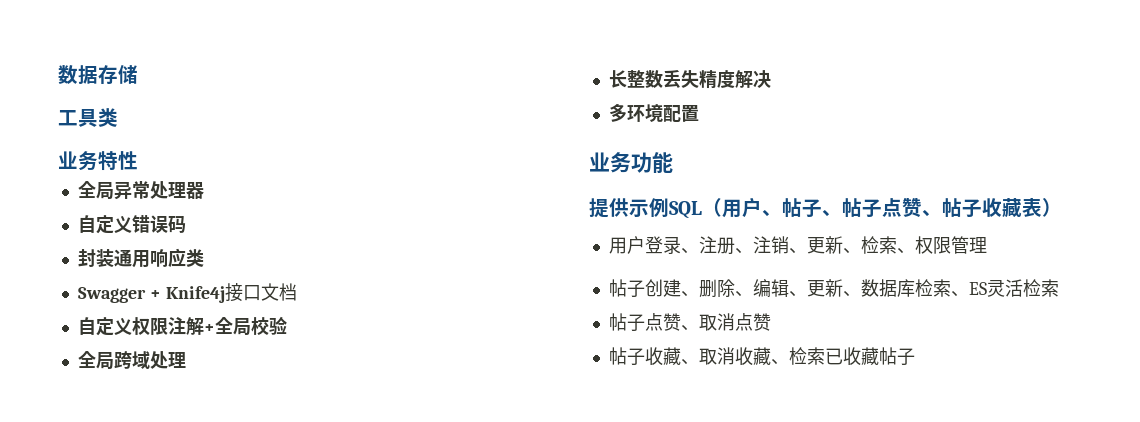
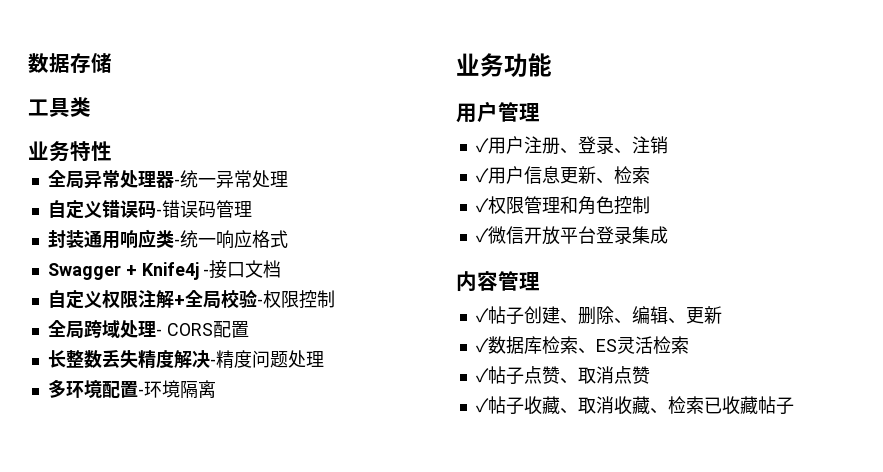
(204, 190) none -> [173,170,288,188] -统一异常处理
(186, 224) none -> [155,200,252,218] -错误码管理
(204, 258) none -> [173,230,288,249] -统一响应格式
(225, 294) none -> [203,269,210,276] -
(287, 325) none -> [256,290,335,309] -权限控制
(186, 360) none -> [155,321,249,338] - CORS配置
(771, 79) none -> [209,350,324,368] -精度问题处理
(699, 113) none -> [137,380,216,399] -环境隔离
[589,197,1062,219] [608,236,645,254] 提供示例SQL（用户、帖子、帖子点赞、帖子收藏表） // 用户 -> [456,101,540,123] [475,136,578,154] 用户管理 // ✓用户注册、
[716,236,771,254] 册、注 -> (650, 145) none
[788,248,807,254] 、 -> [475,166,560,184] // ✓用户信息
[896,248,915,254] 、 -> [475,198,489,213] // ✓
(987, 245) // -> [559,196,650,215] [475,226,668,245] [456,271,540,292] [475,308,489,323] 和角色控制 // ✓微信开放平台登录集成 // 内容管理 // ✓
[842,291,861,297] 、 -> [475,338,489,353] // ✓
(1059, 288) none -> [475,368,489,383] ✓
(771, 322) none -> [475,398,489,413] ✓

